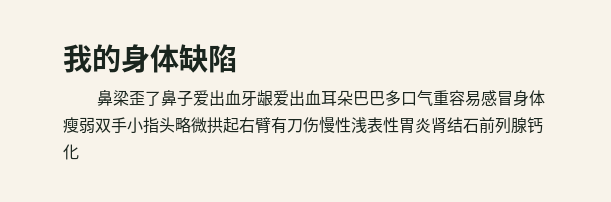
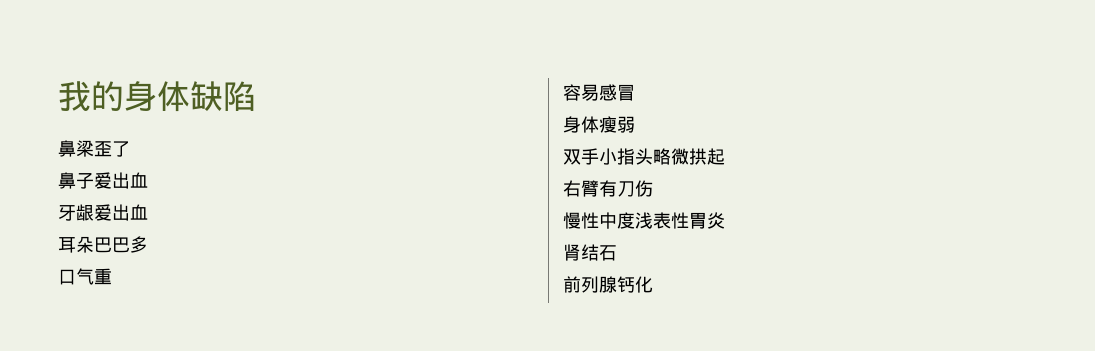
(162, 98) none -> (130, 149) //
(242, 97) none -> (148, 180) //
(322, 97) none -> (148, 212) //
(402, 98) none -> (148, 244) //
(450, 97) none -> (112, 276) //
(514, 98) none -> (635, 92) //
(95, 125) none -> (635, 124) //
(239, 125) none -> (725, 156) //
[319,116,351,133] 慢性 -> [563,212,635,229] // 慢性中度
(431, 125) none -> (725, 220) //
(479, 125) none -> (617, 253) //

